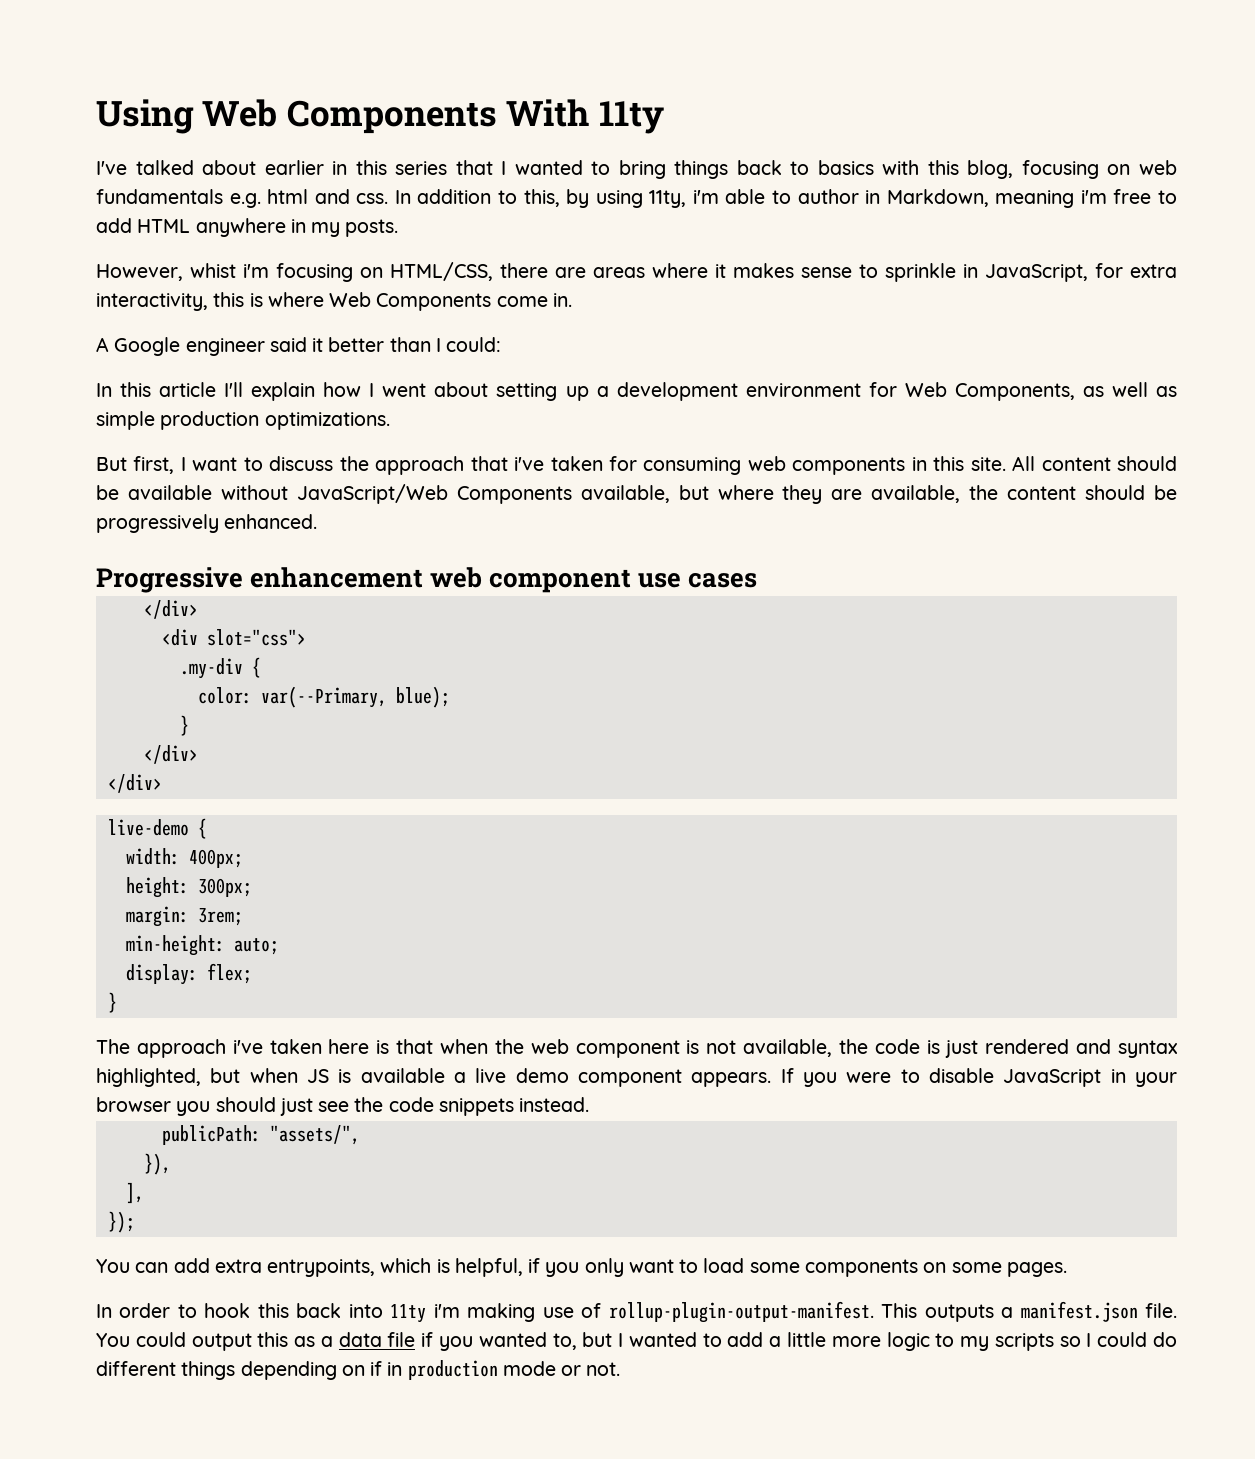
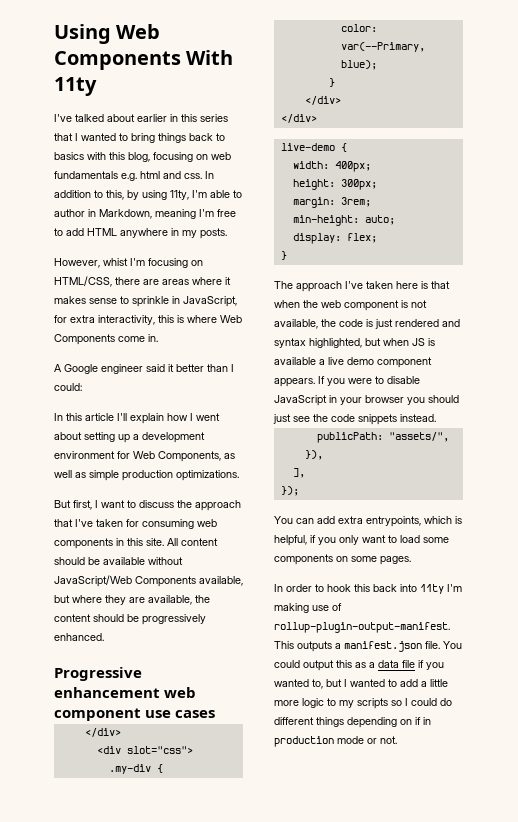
[692,190,719,204] i'm -> [192,190,207,198] I'm
[1080,190,1107,204] i'm -> [199,209,214,217] I'm
[243,264,269,278] i'm -> [130,258,145,266] I'm
[514,457,545,471] i've -> [75,519,93,527] I've
[232,1040,263,1054] i've -> [345,281,363,289] I've
[433,1304,460,1318] i'm -> [447,584,462,592] I'm

